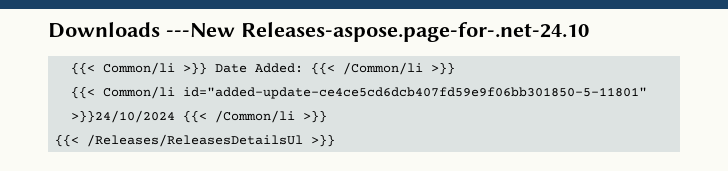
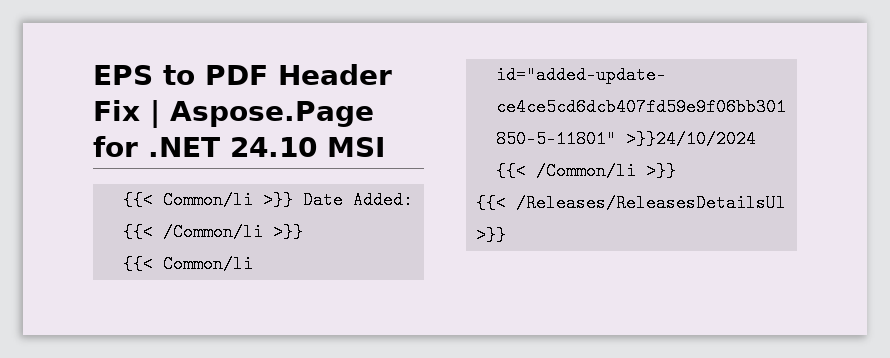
[48,22,589,42] Downloads ---New Releases-aspose.page-for-.net-24.10 -> [93,64,392,85] [93,100,374,128] [93,136,385,157] EPS to PDF Header Fix | Aspose.Page for .NET 24.10 MSI

